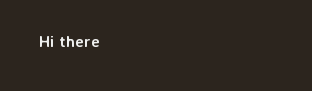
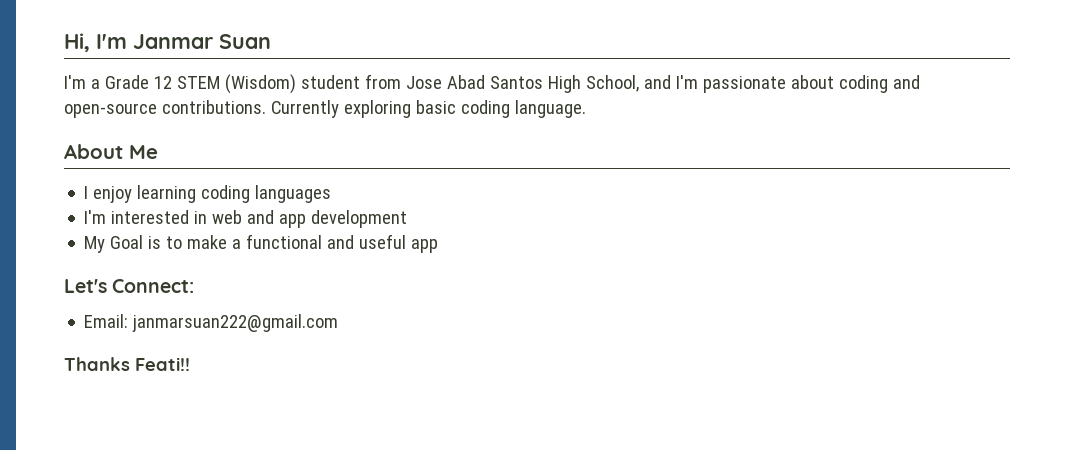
[39,36,100,47] Hi there -> [64,33,271,52] [64,74,920,94] [64,100,586,118] [64,144,158,159] [84,185,332,203] [84,210,408,228] [84,234,439,253] [64,279,195,293] [84,314,339,332] [64,357,190,371] Hi, I'm Janmar Suan // I'm a Grade 12 STEM (Wisdom) student from Jose Abad Santos High School, and I'm passionate about coding and open-source contributions. Currently exploring basic coding language. // About Me // I enjoy learning coding languages // I'm interested in web and app development // My Goal is to make a functional and useful app // Let's Connect: // Email: janmarsuan222@gmail.com // Thanks Feati!!

